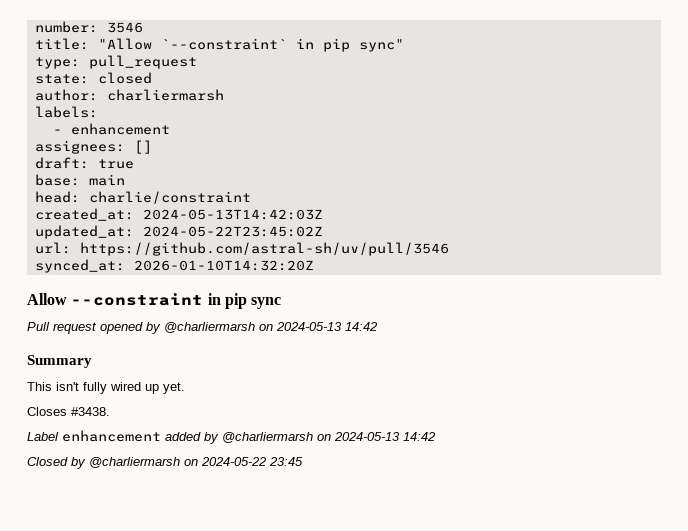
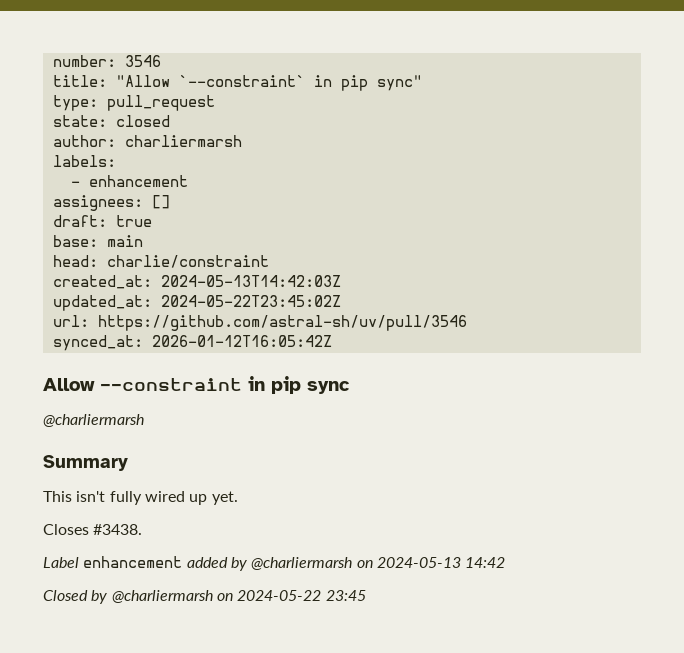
[133,260,314,271] 2026-01-10T14:32:20Z -> [151,335,332,347] 2026-01-12T16:05:42Z
[27,322,378,334] Pull request opened by @charliermarsh on 2024-05-13 14:42 -> [43,414,144,427] @charliermarsh

